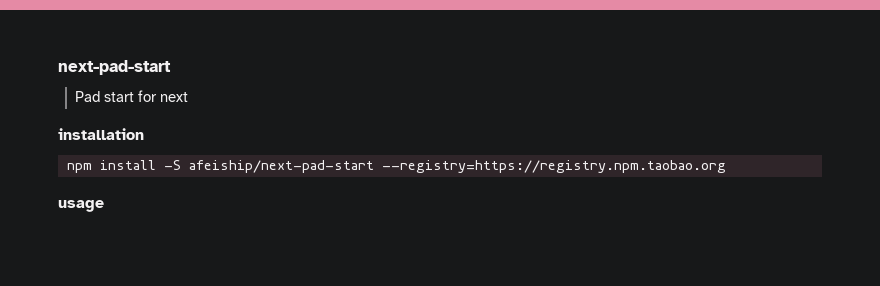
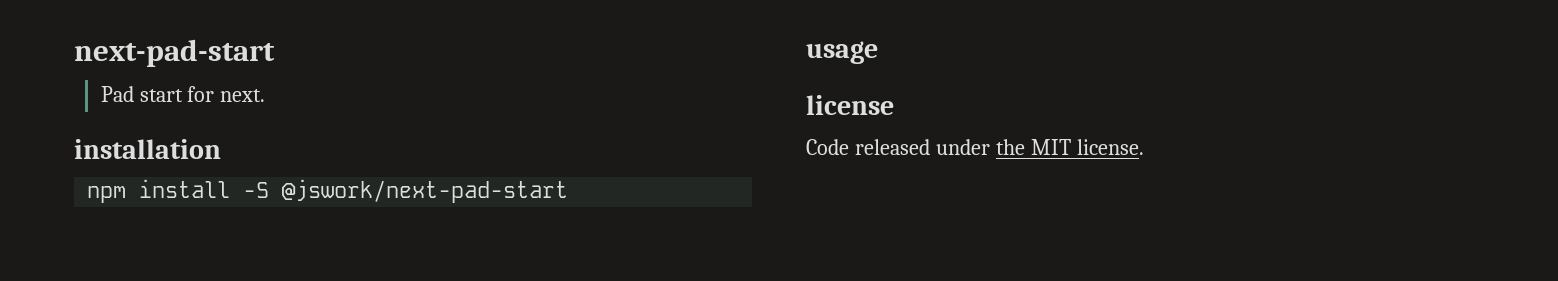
[160,92,189,102] next -> [220,89,266,102] next.
[188,160,726,173] afeiship/next-pad-start --registry=https://registry.npm.taobao.org -> [282,179,569,203] @jswork/next-pad-start
(104, 206) none -> [806,95,894,115] [806,139,1144,155] // license // Code released under the MIT license.

